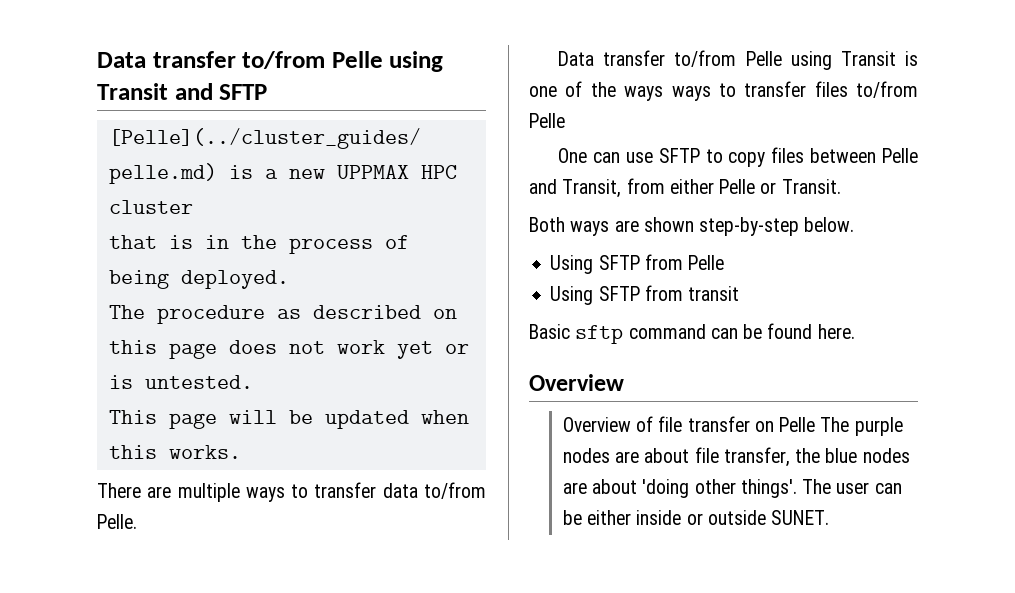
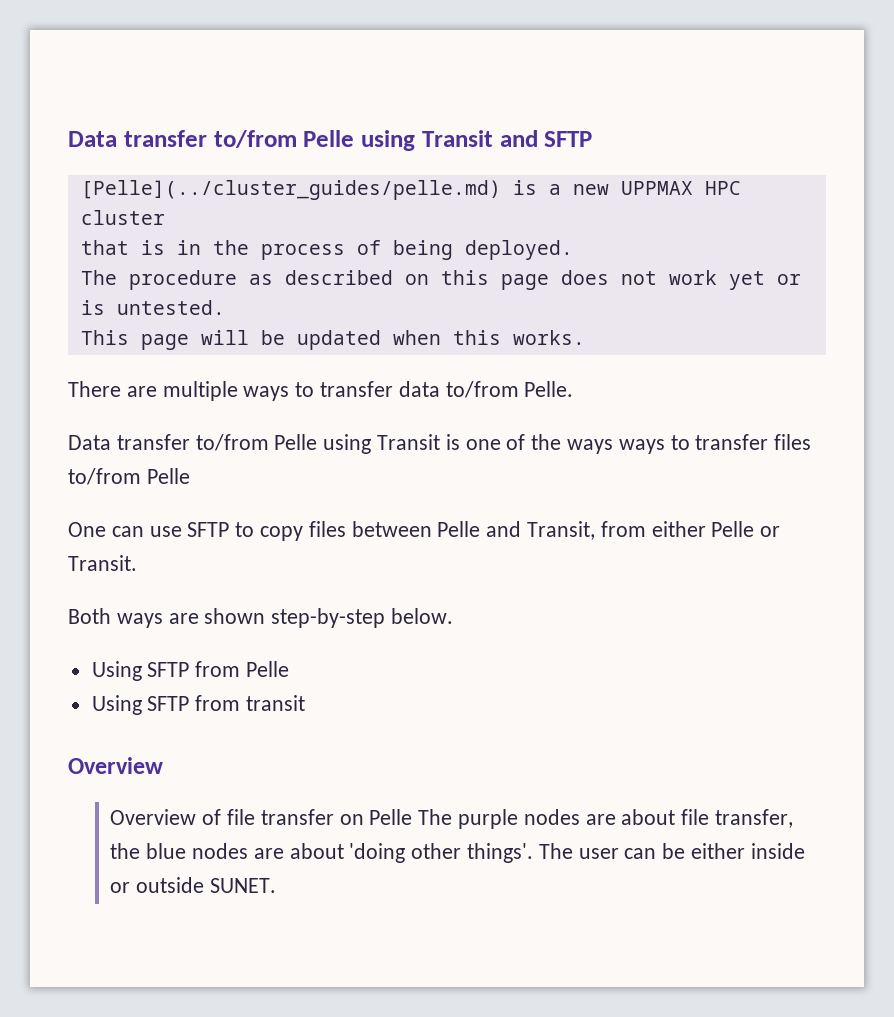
[529,323,855,344] // Basic sftp command can be found here. -> (306, 703) none

